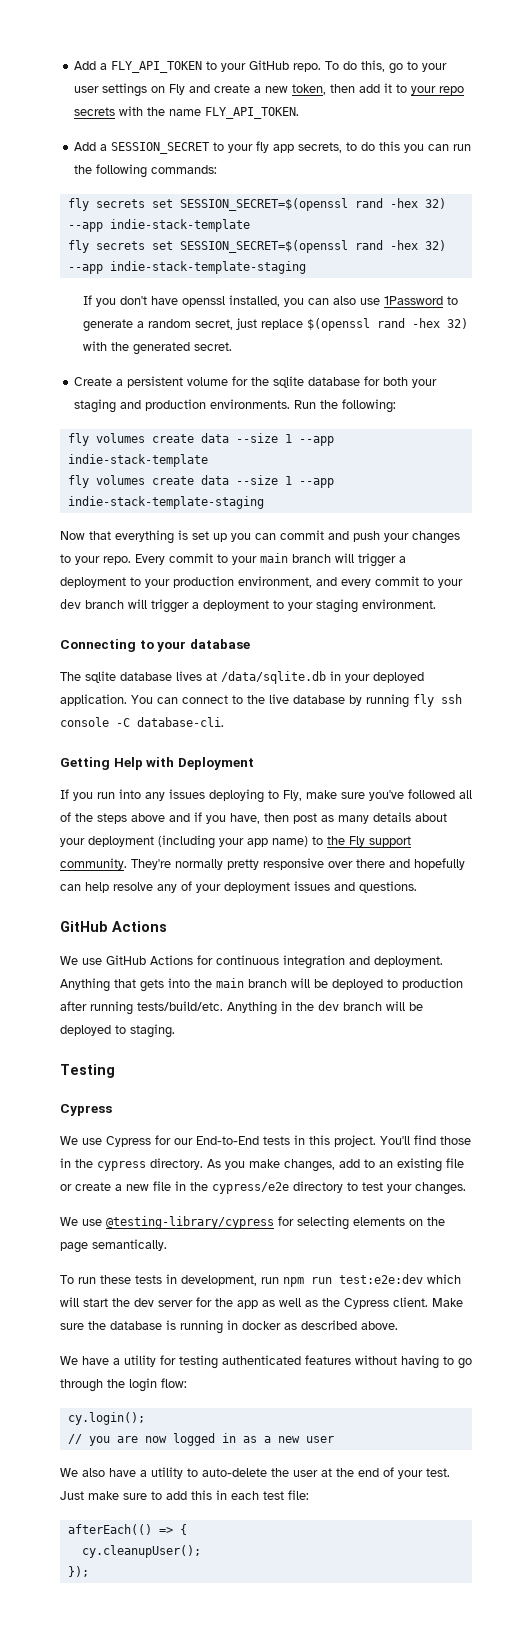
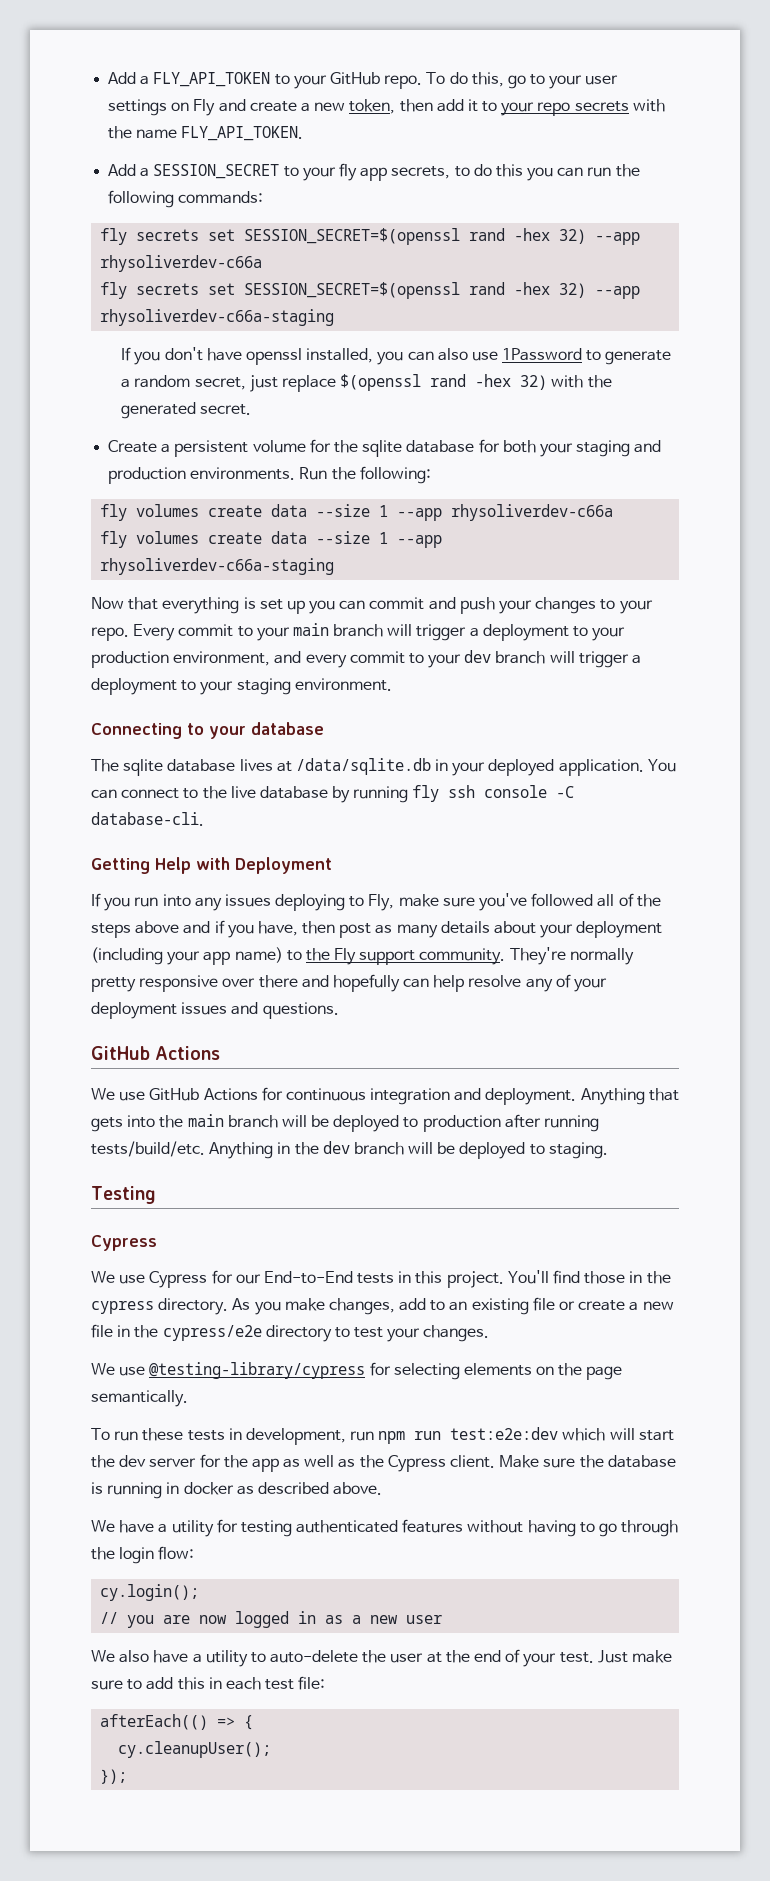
[109,219,250,232] [67,240,446,253] [67,261,306,274] indie-stack-template // fly secrets set SESSION_SECRET=$(openssl rand -hex 32) --app indie-stack-template-staging -> [100,255,263,272] [100,282,641,299] [100,309,335,326] rhysoliverdev-c66a // fly secrets set SESSION_SECRET=$(openssl rand -hex 32) --app rhysoliverdev-c66a-staging
[67,454,208,467] [67,475,334,488] [67,496,264,509] indie-stack-template // fly volumes create data --size 1 --app indie-stack-template-staging -> [451,504,614,521] [100,531,443,548] [100,558,335,575] rhysoliverdev-c66a // fly volumes create data --size 1 --app rhysoliverdev-c66a-staging

